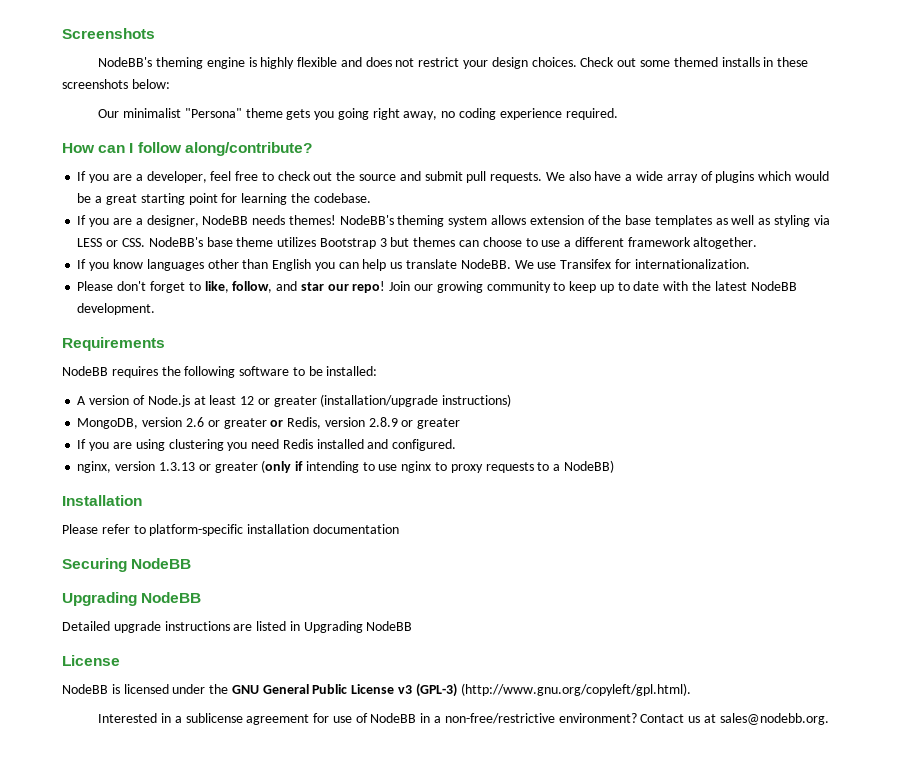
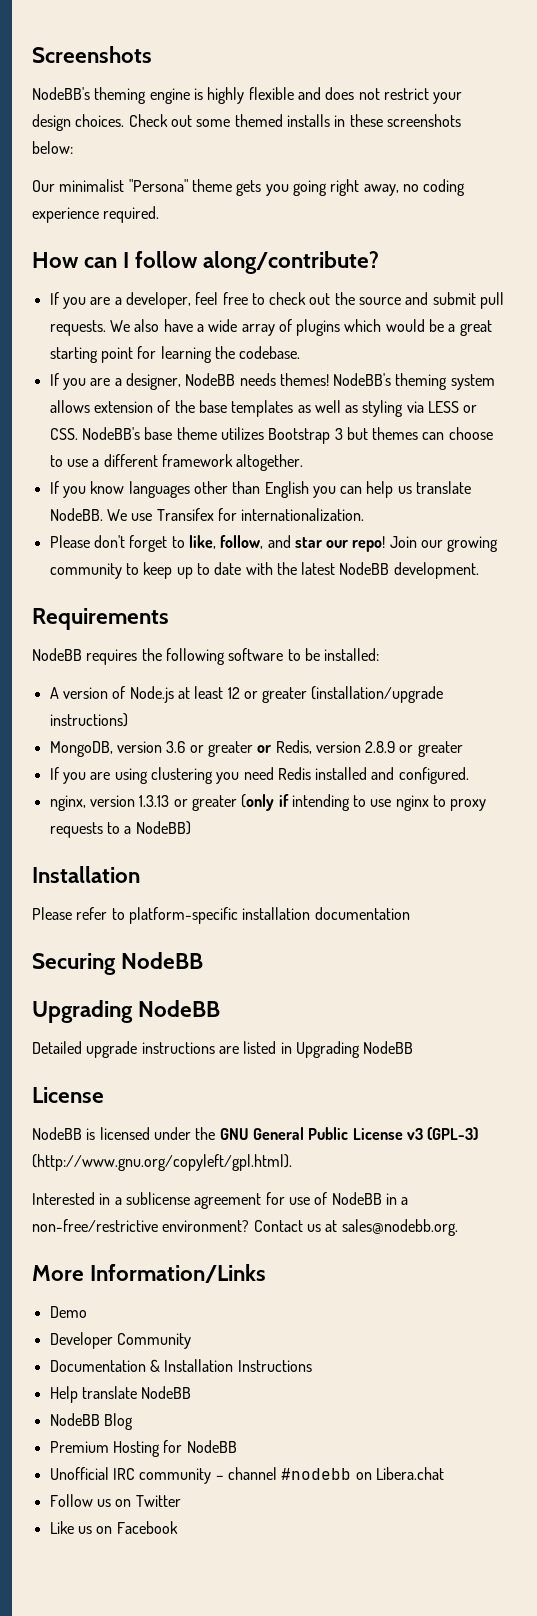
[185,417,204,427] 2.6 -> [166,741,186,753] 3.6
(829, 719) none -> [32,1264,267,1283] [49,1306,87,1318] [49,1332,191,1349] [49,1359,312,1372] [49,1386,192,1403] [49,1413,133,1430] [49,1440,237,1457] [49,1467,444,1484] [49,1494,181,1507] [49,1521,178,1534] // More Information/Links // Demo // Developer Community // Documentation & Installation Instructions // Help translate NodeBB // NodeBB Blog // Premium Hosting for NodeBB // Unofficial IRC community – channel #nodebb on Libera.chat // Follow us on Twitter // Like us on Facebook

